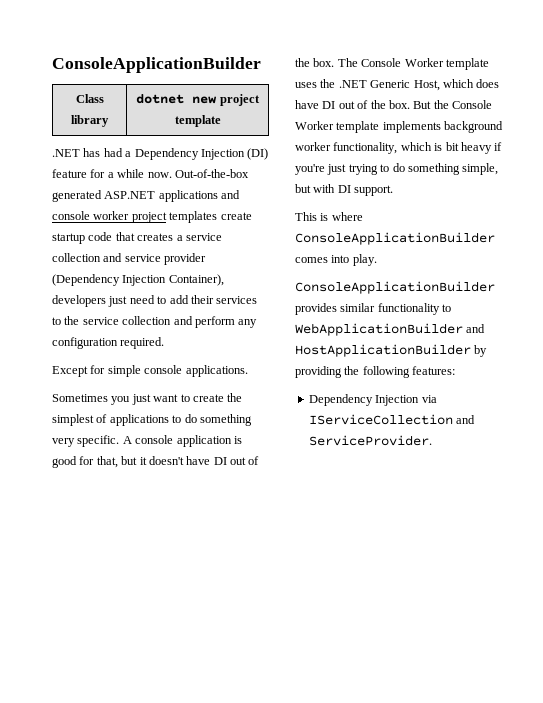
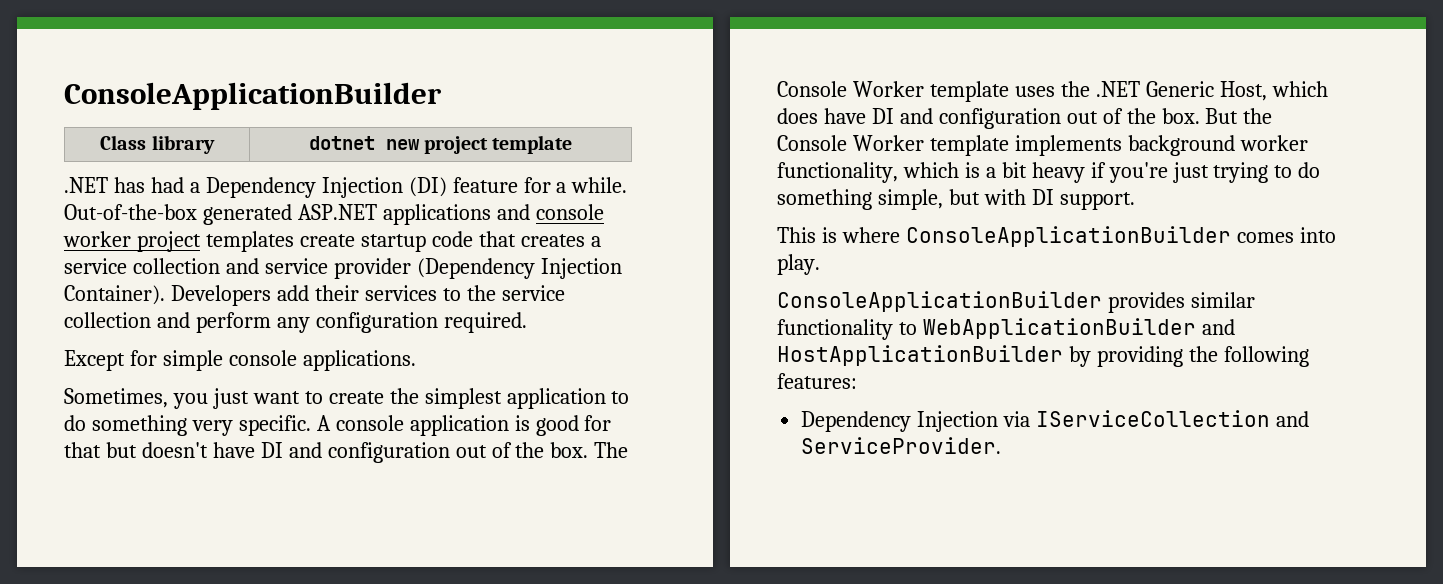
[117,169,172,178] while now. -> [571,177,628,193] while.
[168,274,224,286] [52,295,167,307] Container), developers just need to -> [64,285,271,306] Container). Developers
[52,394,108,402] Sometimes -> [64,388,168,408] Sometimes,
[96,414,169,426] of applications -> [506,388,606,409] application
[96,456,147,468] that, but it -> [64,442,137,458] that but
(227, 461) none -> [288,442,450,463] and configuration
(336, 105) none -> [899,108,1061,129] and configuration
(443, 147) none -> [985,167,996,178] a

